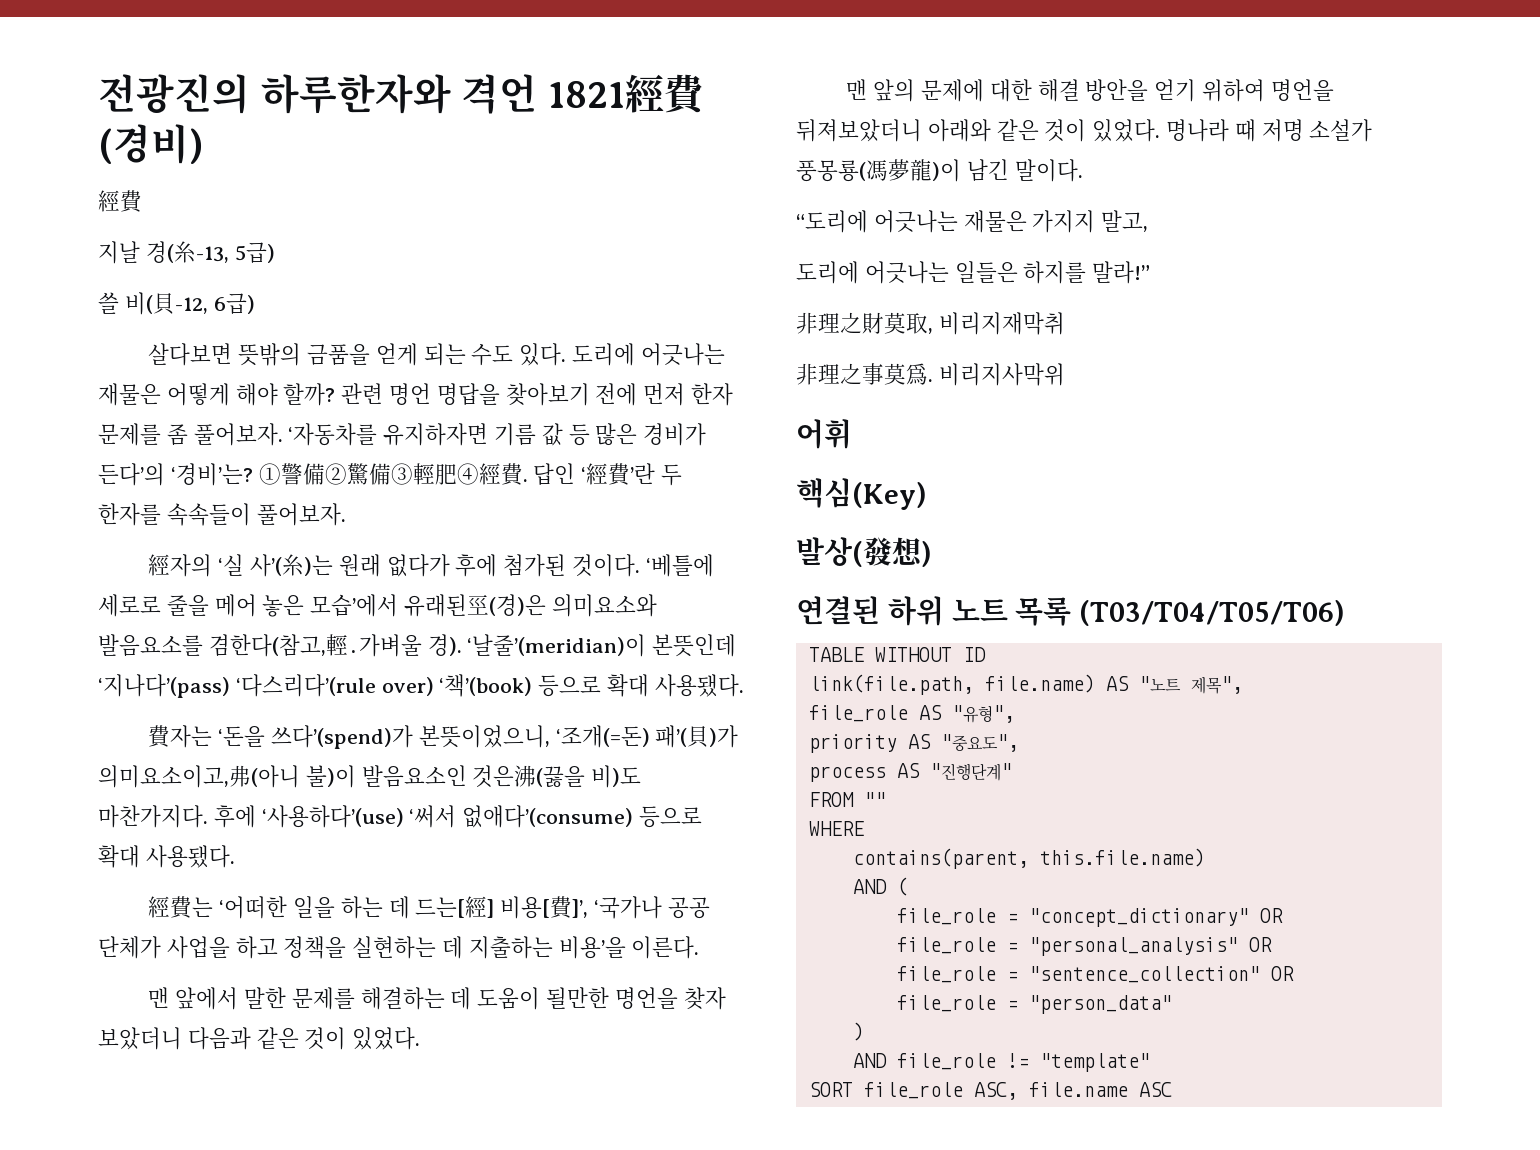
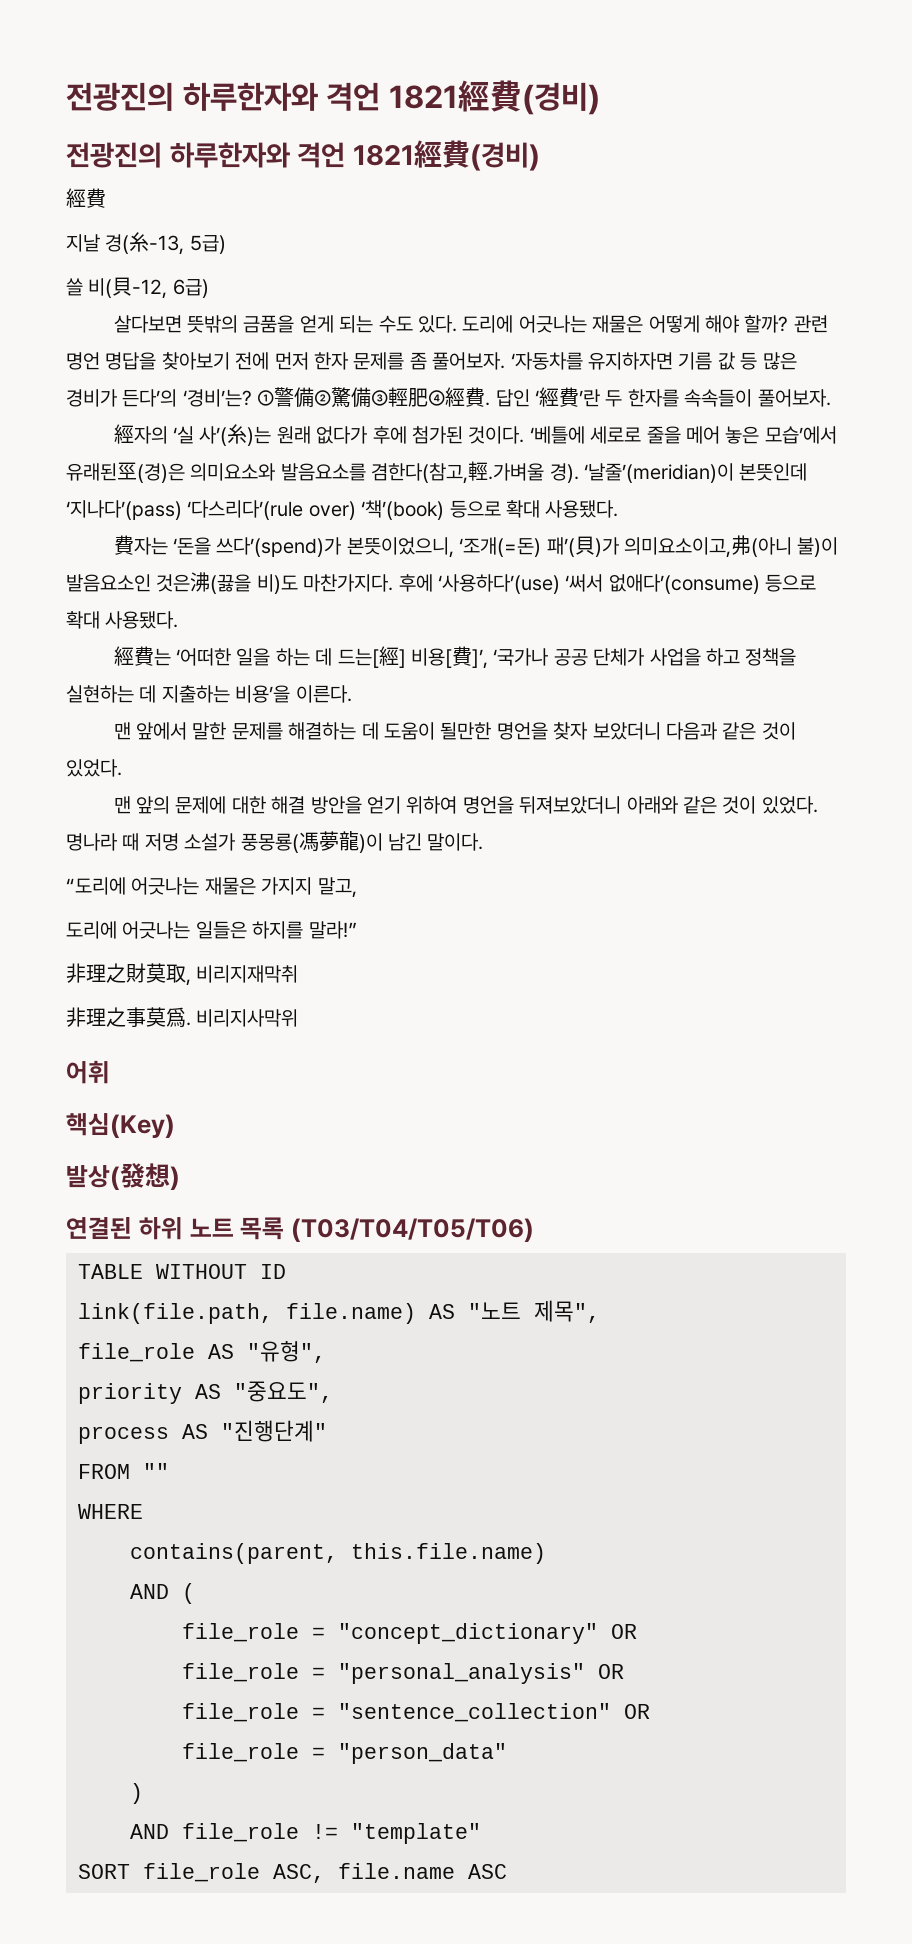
[98,74,708,115] [98,124,203,164] 전광진의 하루한자와 격언 1821經費(경비) -> [66,80,600,115] [66,140,540,171] 전광진의 하루한자와 격언 1821經費(경비) // 전광진의 하루한자와 격언 1821經費(경비)

